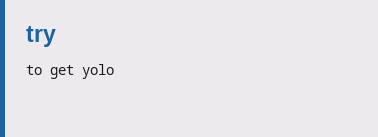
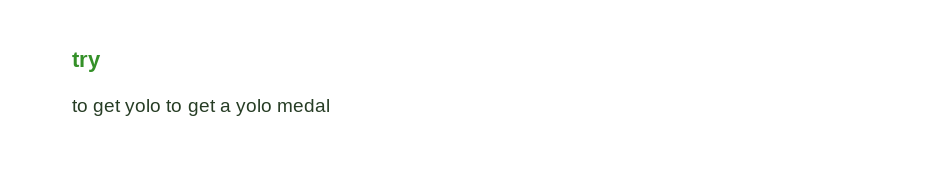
(114, 71) none -> [166,99,330,116] to get a yolo medal

